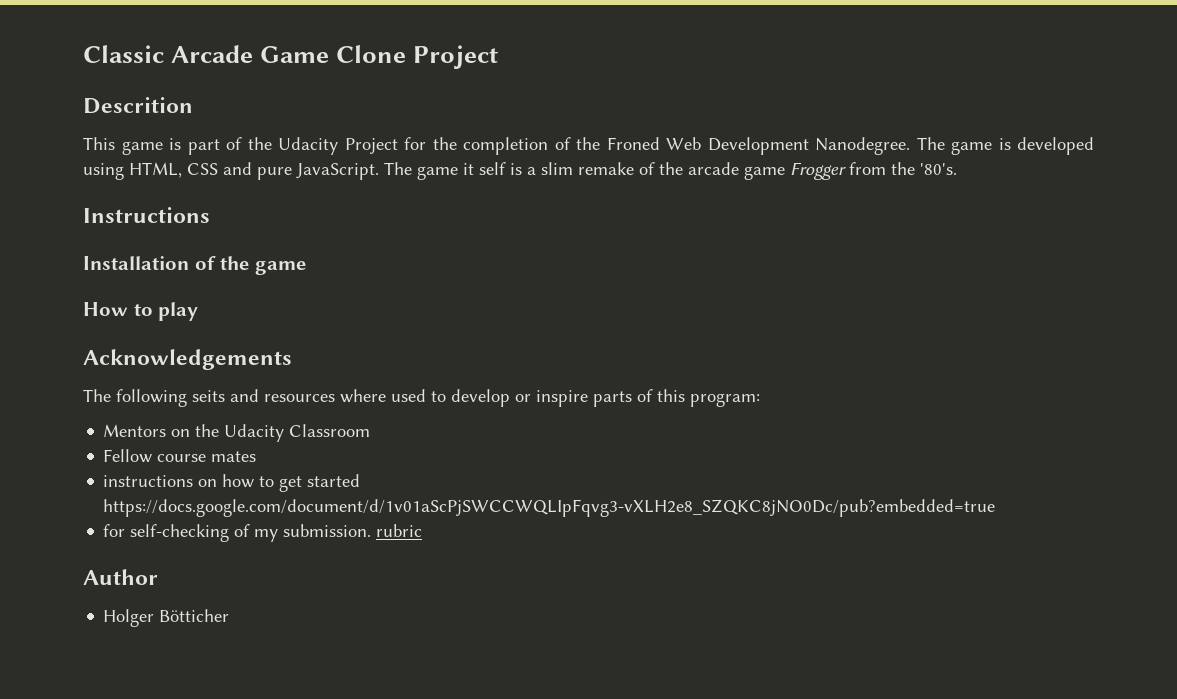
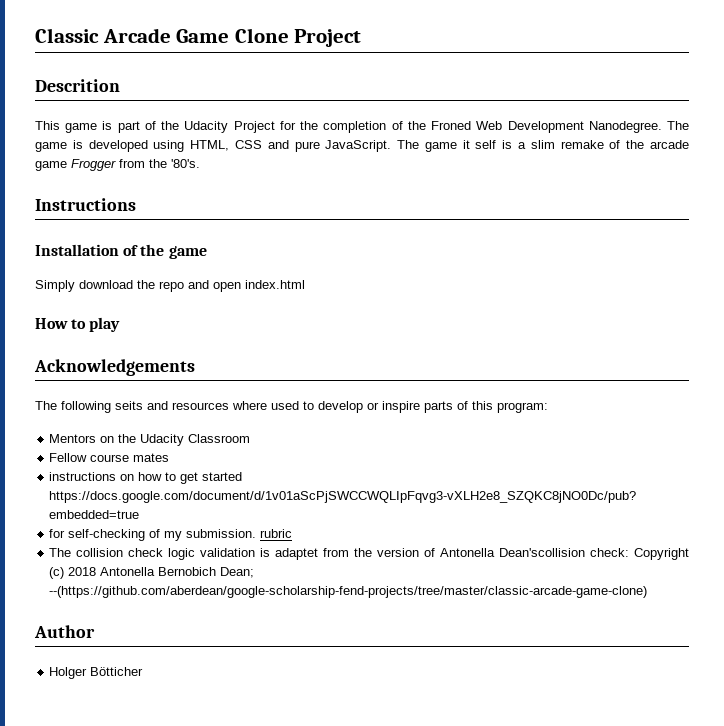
(306, 268) none -> [35,280,305,292] // Simply download the repo and open index.html
(423, 530) none -> [49,548,690,560] [49,567,255,579] [49,586,648,598] // The collision check logic validation is adaptet from the version of Antonella Dean'scollision check: Copyright (c) 2018 Antonella Bernobich Dean; --(https://github.com/aberdean/google-scholarship-fend-projects/tree/master/classic-arcade-game-clone)

